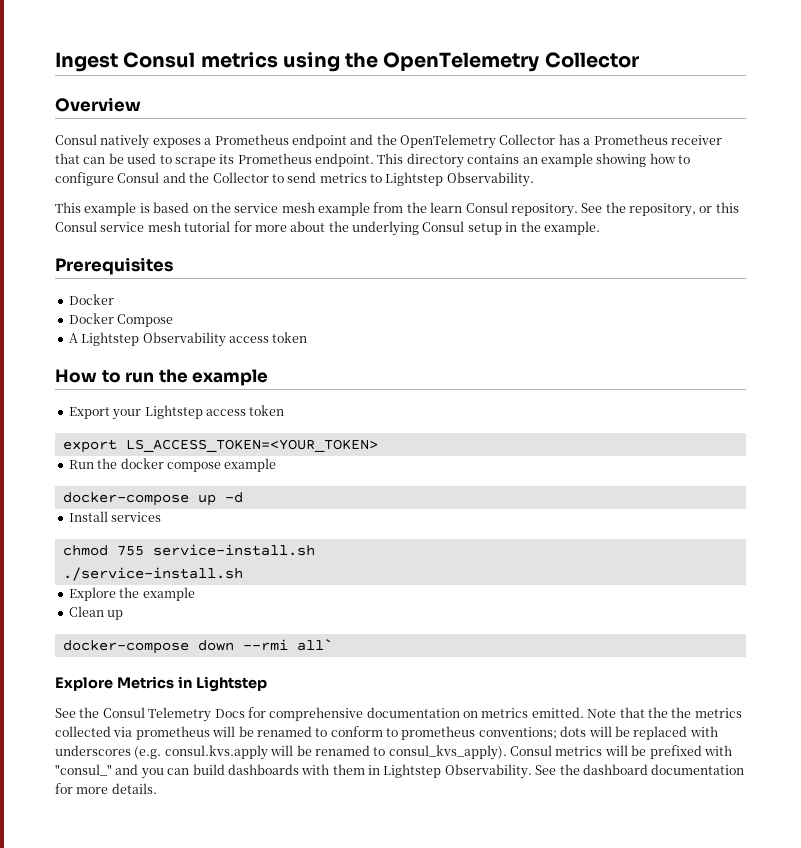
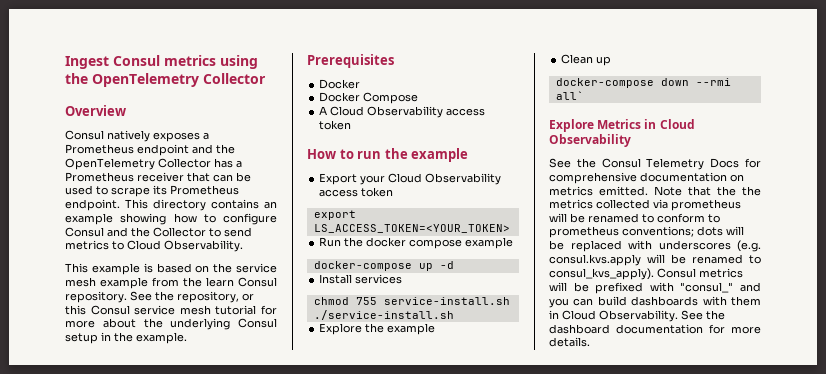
[385,172,444,186] Lightstep -> [127,240,161,250] Cloud
[81,332,140,346] Lightstep -> [330,106,365,116] Cloud
[144,405,203,419] Lightstep -> [388,173,502,185] Cloud Observability
[195,676,267,692] Lightstep -> [659,119,695,129] [549,134,631,147] Cloud Observability
[383,764,442,778] Lightstep -> [562,310,596,320] Cloud

